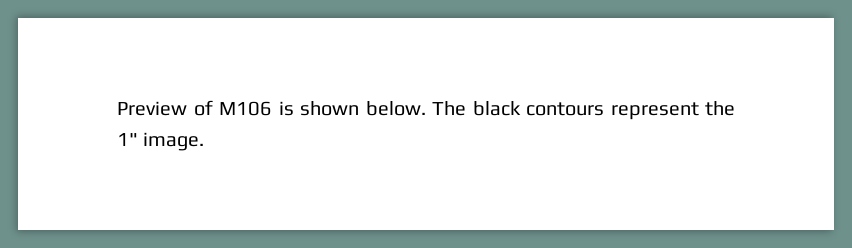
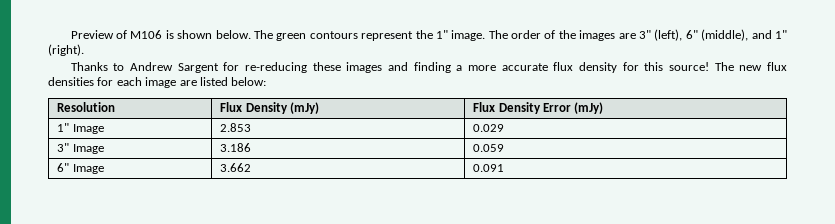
[472,101,521,116] black -> [276,33,307,41] green
(205, 141) none -> [488,29,787,41] [48,44,84,56] [70,62,787,73] [48,77,267,88] [57,102,116,112] [220,102,319,114] [473,102,604,114] [57,123,104,134] [220,123,252,132] [473,124,505,132] [57,143,104,154] [220,143,252,152] [473,144,505,152] [57,163,104,174] [220,163,252,172] [473,164,505,172] The order of the images are 3" (left), 6" (middle), and 1" (right). // Thanks to Andrew Sargent for re-reducing these images and finding a more accurate flux density for this source! The new flux densities for each image are listed below: // Resolution | Flux Density (mJy) | Flux Density Error (mJy) // 1" Image | 2.853 | 0.029 // 3" Image | 3.186 | 0.059 // 6" Image | 3.662 | 0.091

